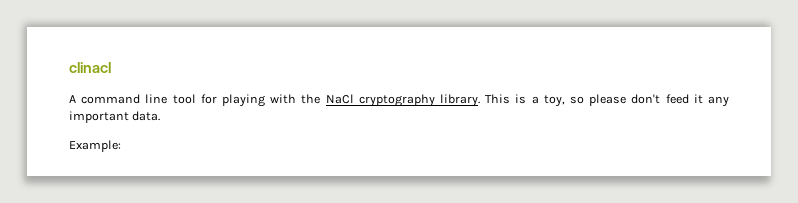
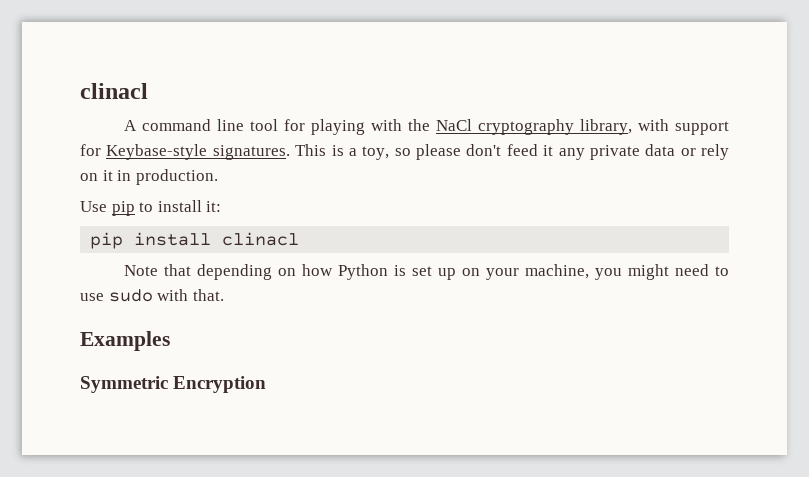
[439,94,480,107] library. -> [580,119,729,135] [80,144,290,160] library, with support for Keybase-style signatures.
[69,111,161,123] [69,140,121,152] important data. // Example: -> [589,144,729,160] [80,169,218,185] [80,200,222,216] [90,232,300,249] [124,264,729,280] [80,289,224,302] [80,331,170,351] [80,376,267,393] private data or rely on it in production. // Use pip to install it: // pip install clinacl // Note that depending on how Python is set up on your machine, you might need to use sudo with that. // Examples // Symmetric Encryption

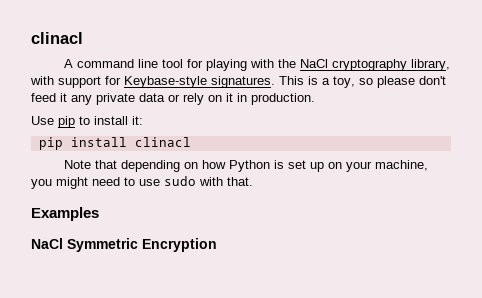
(170, 341) none -> [31,238,63,249] NaCl

